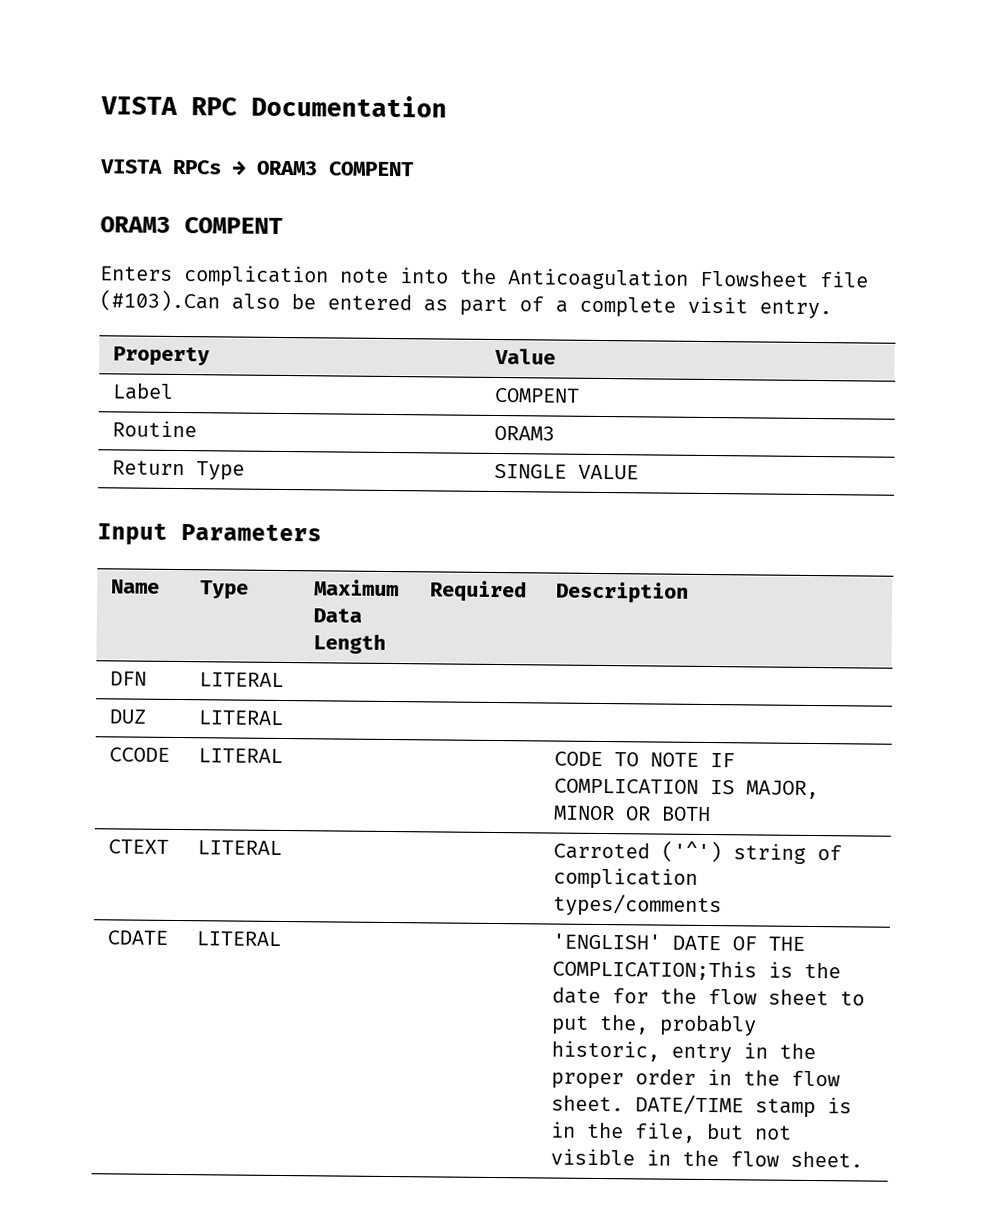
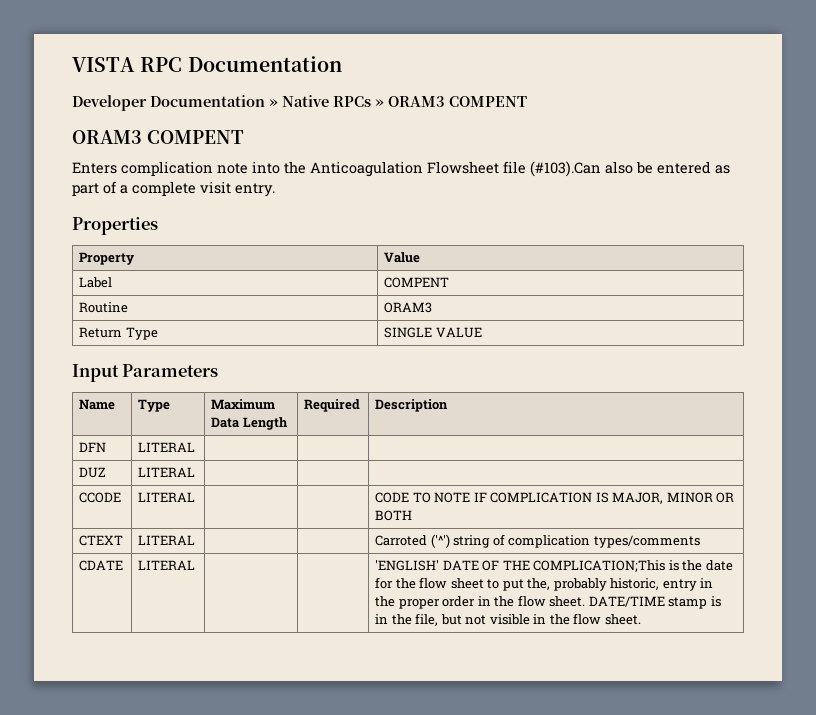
[100,159,247,176] VISTA RPCs → -> [72,95,384,111] Developer Documentation » Native RPCs »
(832, 309) none -> [72,217,158,235] // Properties

